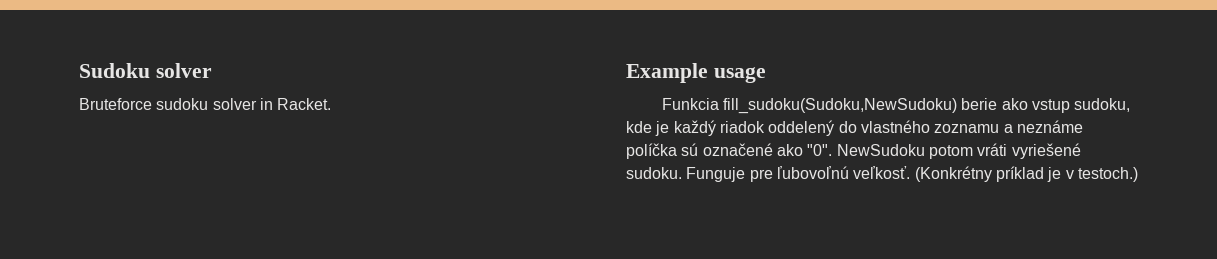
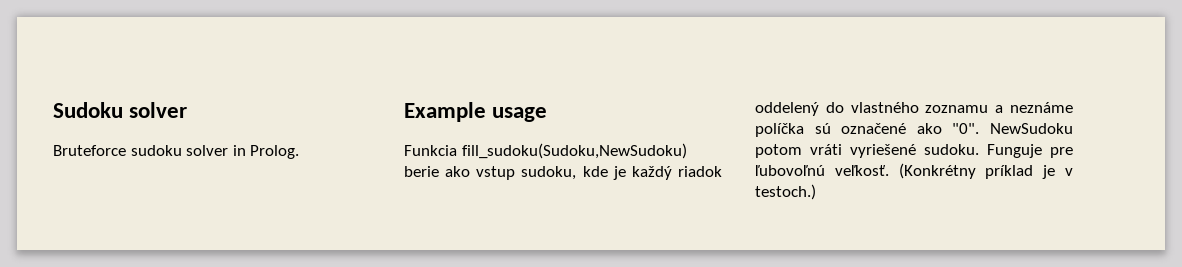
[277,98,332,110] Racket. -> [250,145,300,159] Prolog.

